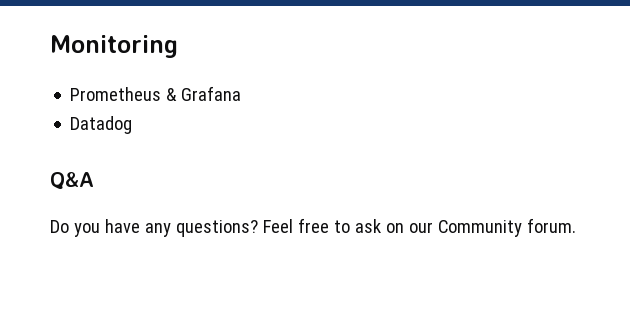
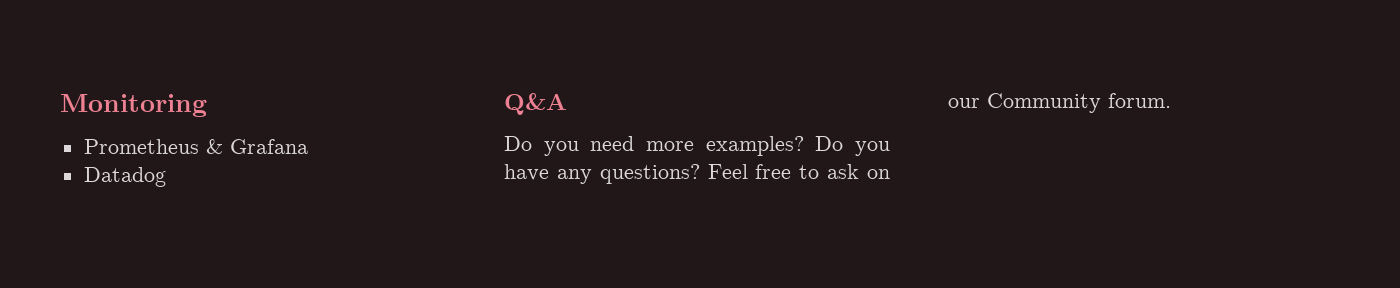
(100, 230) none -> [590,136,890,156] need more examples? Do you

